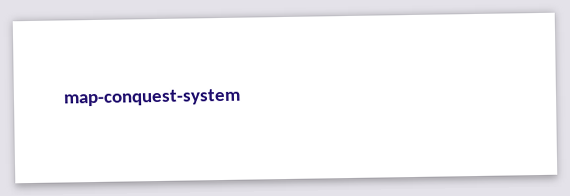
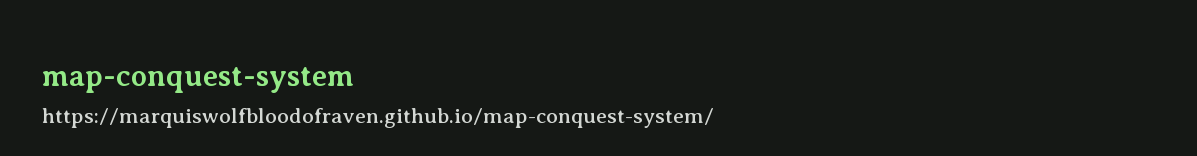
(241, 97) none -> [42,108,714,128] // https://marquiswolfbloodofraven.github.io/map-conquest-system/

